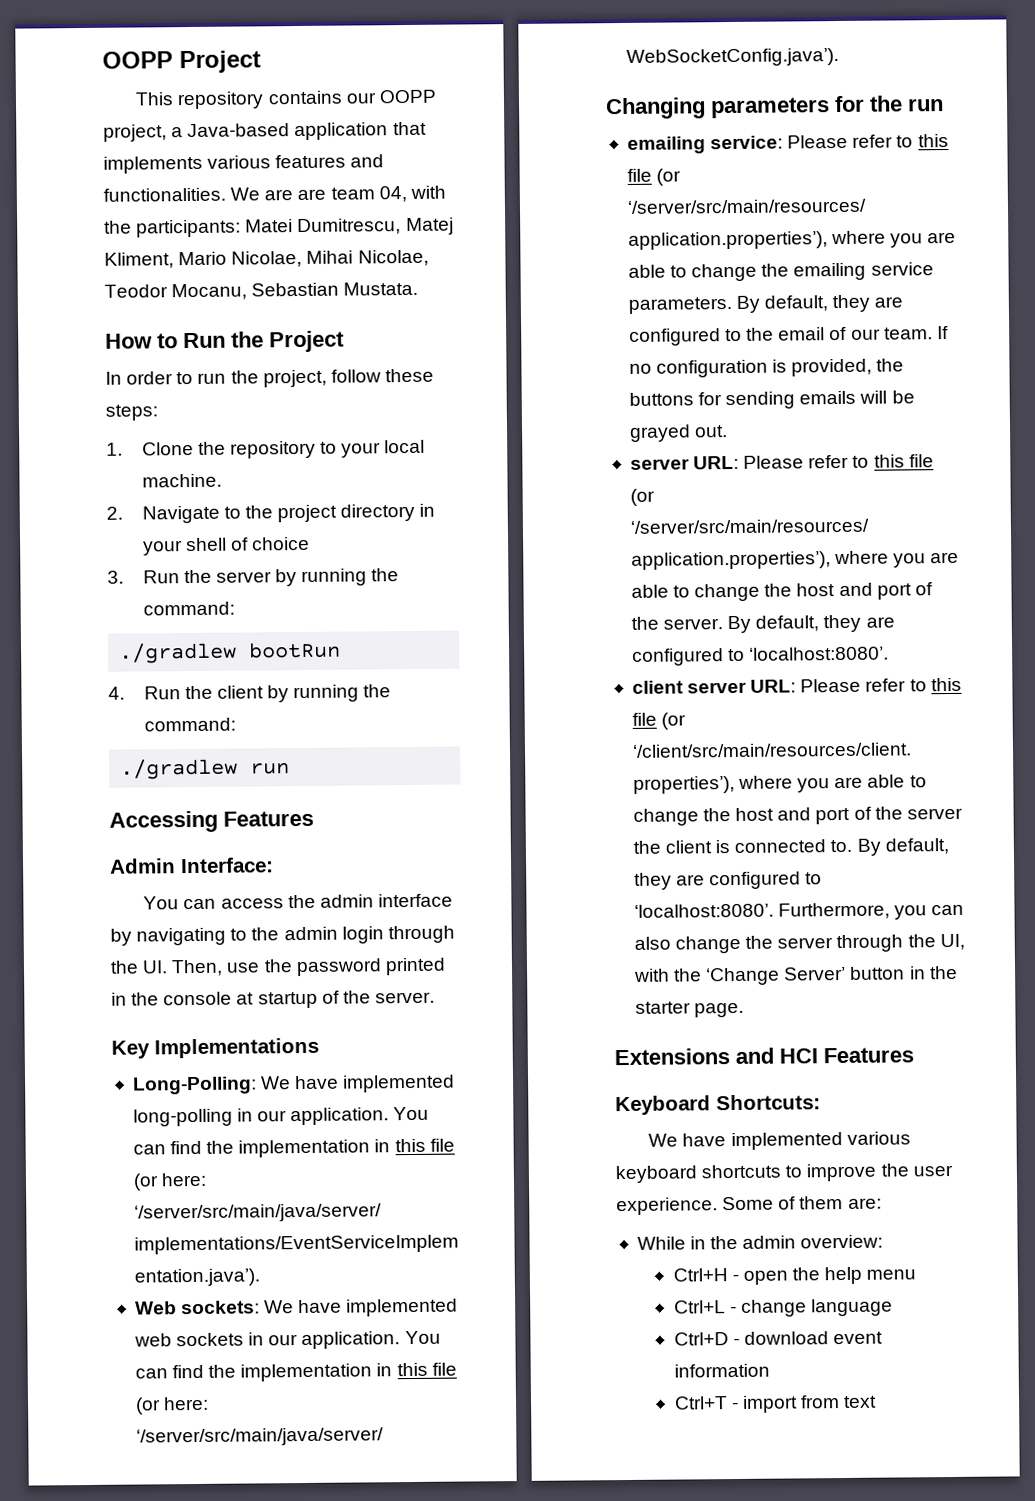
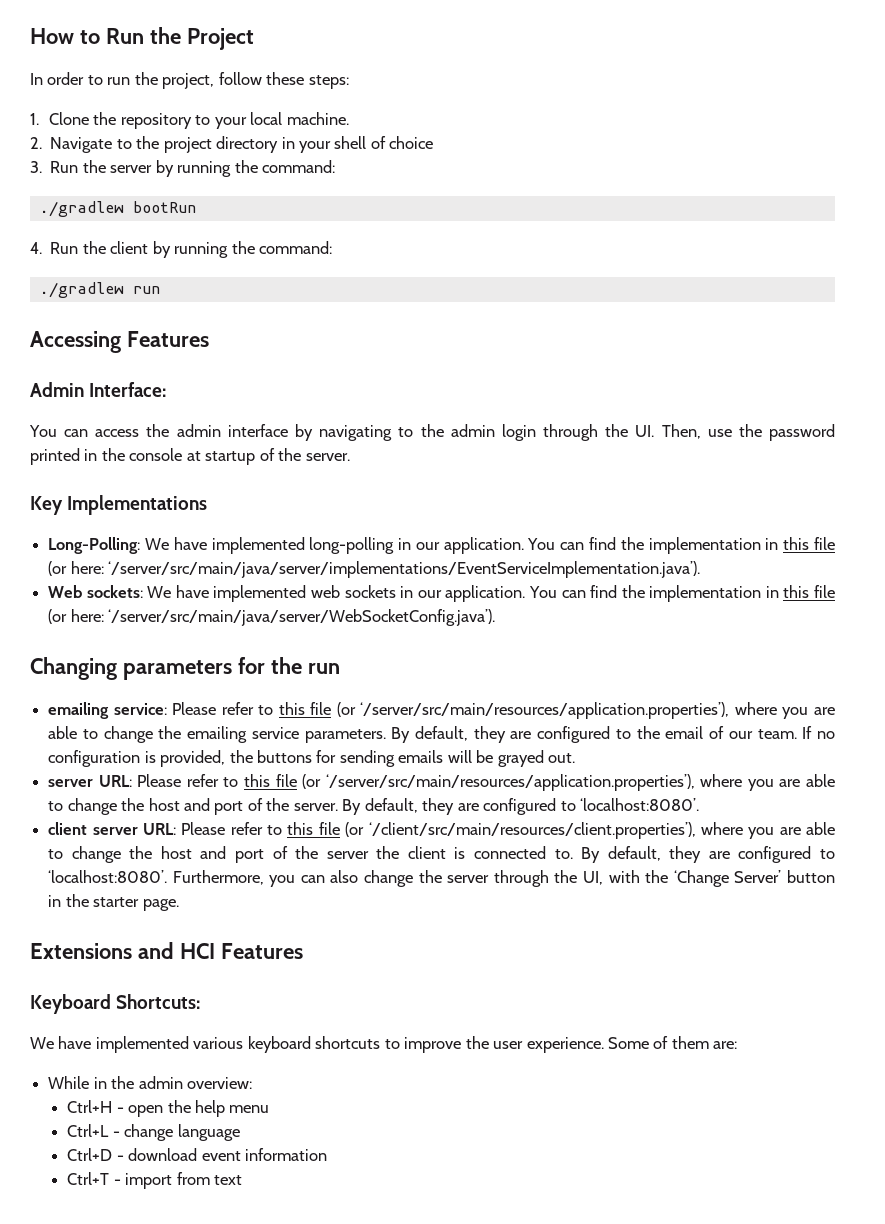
[102,50,261,74] [135,89,437,110] [103,121,427,142] [103,154,385,174] [103,185,446,203] [104,217,454,238] [104,249,429,269] [104,281,419,301] OOPP Project // This repository contains our OOPP project, a Java-based application that implements various features and functionalities. We are are team 04, with the participants: Matei Dumitrescu, Matej Kliment, Mario Nicolae, Mihai Nicolae, Teodor Mocanu, Sebastian Mustata. // -> (30, 36) none

